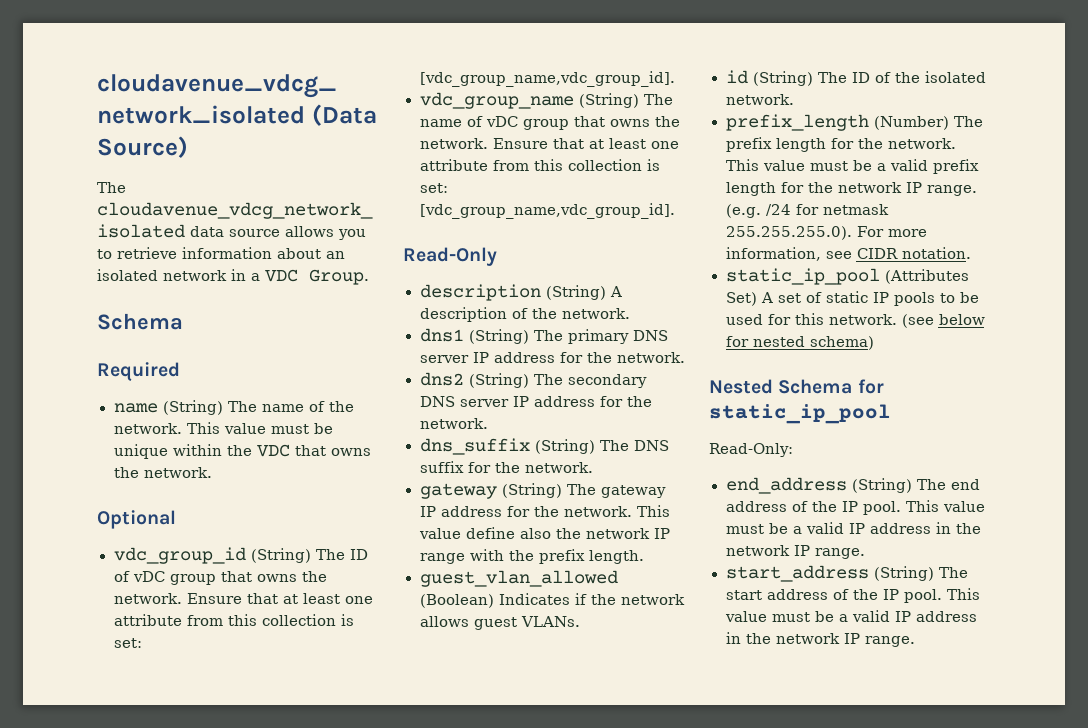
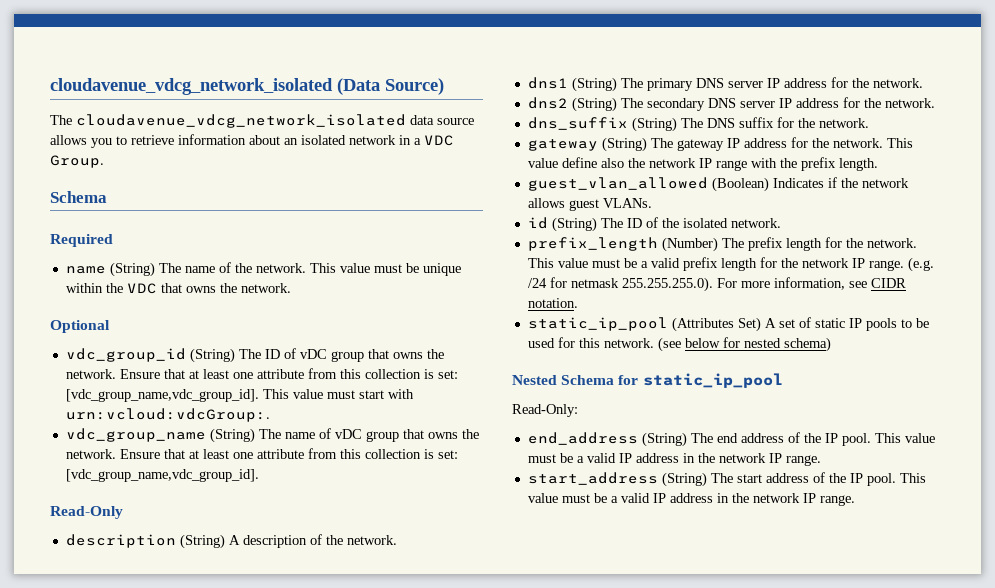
(675, 79) none -> [262,389,414,399] [65,408,270,422] This value must start with urn:vcloud:vdcGroup:.

